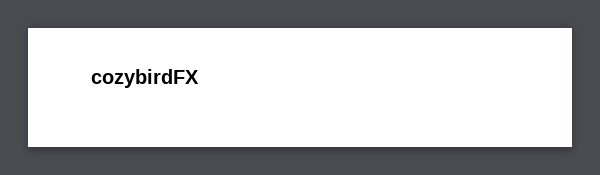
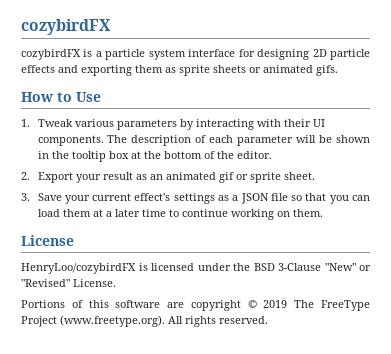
[91,69,199,88] cozybirdFX -> [21,19,111,35] [21,49,371,60] [21,65,338,76] [21,92,101,102] [21,119,325,130] [37,135,371,146] [37,151,272,162] [21,172,315,183] [21,193,371,204] [37,209,323,220] [21,235,74,246] [21,263,371,274] [21,279,116,287] [21,300,370,311] [21,315,268,327] cozybirdFX // cozybirdFX is a particle system interface for designing 2D particle effects and exporting them as sprite sheets or animated gifs. // How to Use // 1. Tweak various parameters by interacting with their UI components. The description of each parameter will be shown in the tooltip box at the bottom of the editor. // 2. Export your result as an animated gif or sprite sheet. // 3. Save your current effect's settings as a JSON file so that you can load them at a later time to continue working on them. // License // HenryLoo/cozybirdFX is licensed under the BSD 3-Clause "New" or "Revised" License. // Portions of this software are copyright © 2019 The FreeType Project (www.freetype.org). All rights reserved.

